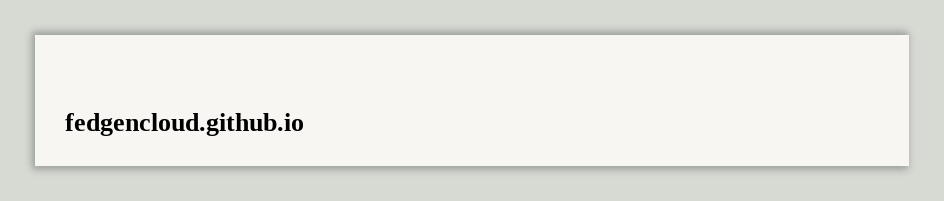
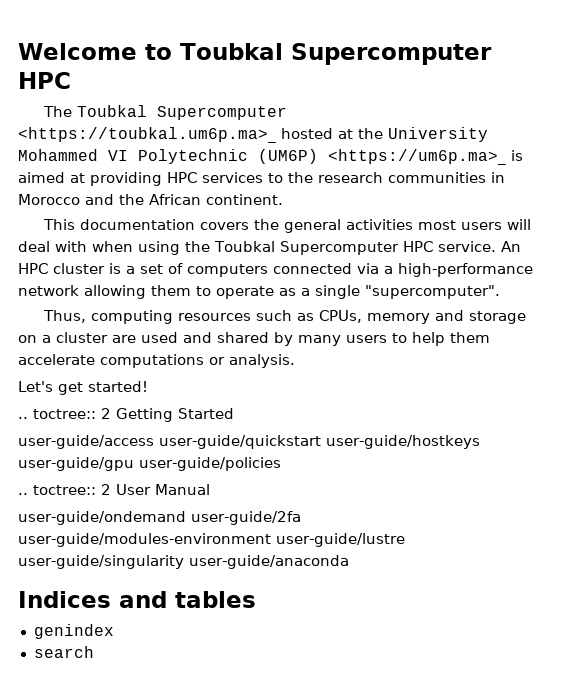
[65,113,304,136] fedgencloud.github.io -> [18,43,492,65] [18,72,71,89] [42,105,287,120] [18,127,488,143] [18,149,523,165] [18,172,505,186] [18,194,283,205] [42,219,531,233] [18,241,521,255] [18,263,533,277] [18,285,500,299] [42,310,526,324] [18,332,490,346] [18,354,295,368] [18,381,148,395] [18,408,234,422] [18,435,480,449] [18,457,281,471] [18,484,210,495] [18,511,301,525] [18,533,405,547] [18,555,349,569] [18,591,256,608] [33,624,114,639] [33,646,94,658] Welcome to Toubkal Supercomputer HPC // The Toubkal Supercomputer <https://toubkal.um6p.ma>_ hosted at the University Mohammed VI Polytechnic (UM6P) <https://um6p.ma>_ is aimed at providing HPC services to the research communities in Morocco and the African continent. // This documentation covers the general activities most users will deal with when using the Toubkal Supercomputer HPC service. An HPC cluster is a set of computers connected via a high-performance network allowing them to operate as a single "supercomputer". // Thus, computing resources such as CPUs, memory and storage on a cluster are used and shared by many users to help them accelerate computations or analysis. // Let's get started! // .. toctree:: 2 Getting Started // user-guide/access user-guide/quickstart user-guide/hostkeys user-guide/gpu user-guide/policies // .. toctree:: 2 User Manual // user-guide/ondemand user-guide/2fa user-guide/modules-environment user-guide/lustre user-guide/singularity user-guide/anaconda // Indices and tables // genindex // search

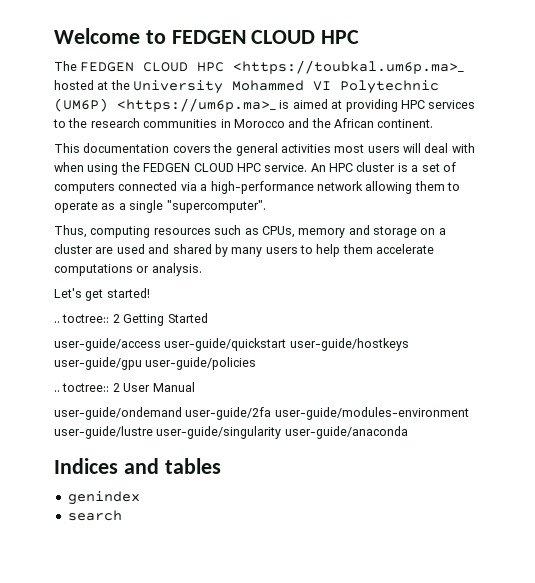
[179,43,492,65] Toubkal Supercomputer -> [171,30,316,44] FEDGEN CLOUD
[76,105,287,120] Toubkal Supercomputer -> [80,62,225,72] FEDGEN CLOUD HPC
[214,241,399,255] Toubkal Supercomputer -> [143,163,234,172] FEDGEN CLOUD

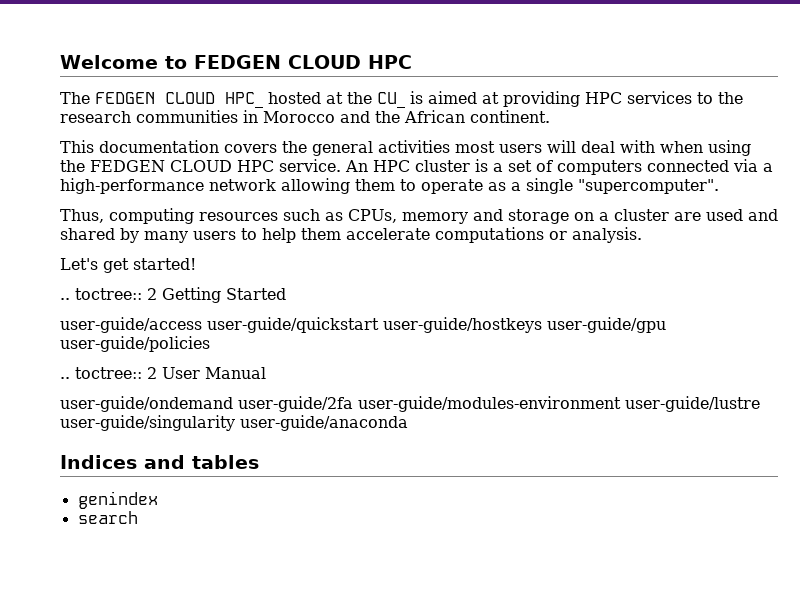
[197,60,465,74] HPC <https://toubkal.um6p.ma>_ -> [225,92,263,108] HPC_
[133,80,440,94] [54,98,276,112] University Mohammed VI Polytechnic (UM6P) <https://um6p.ma>_ -> [377,92,405,108] CU_

